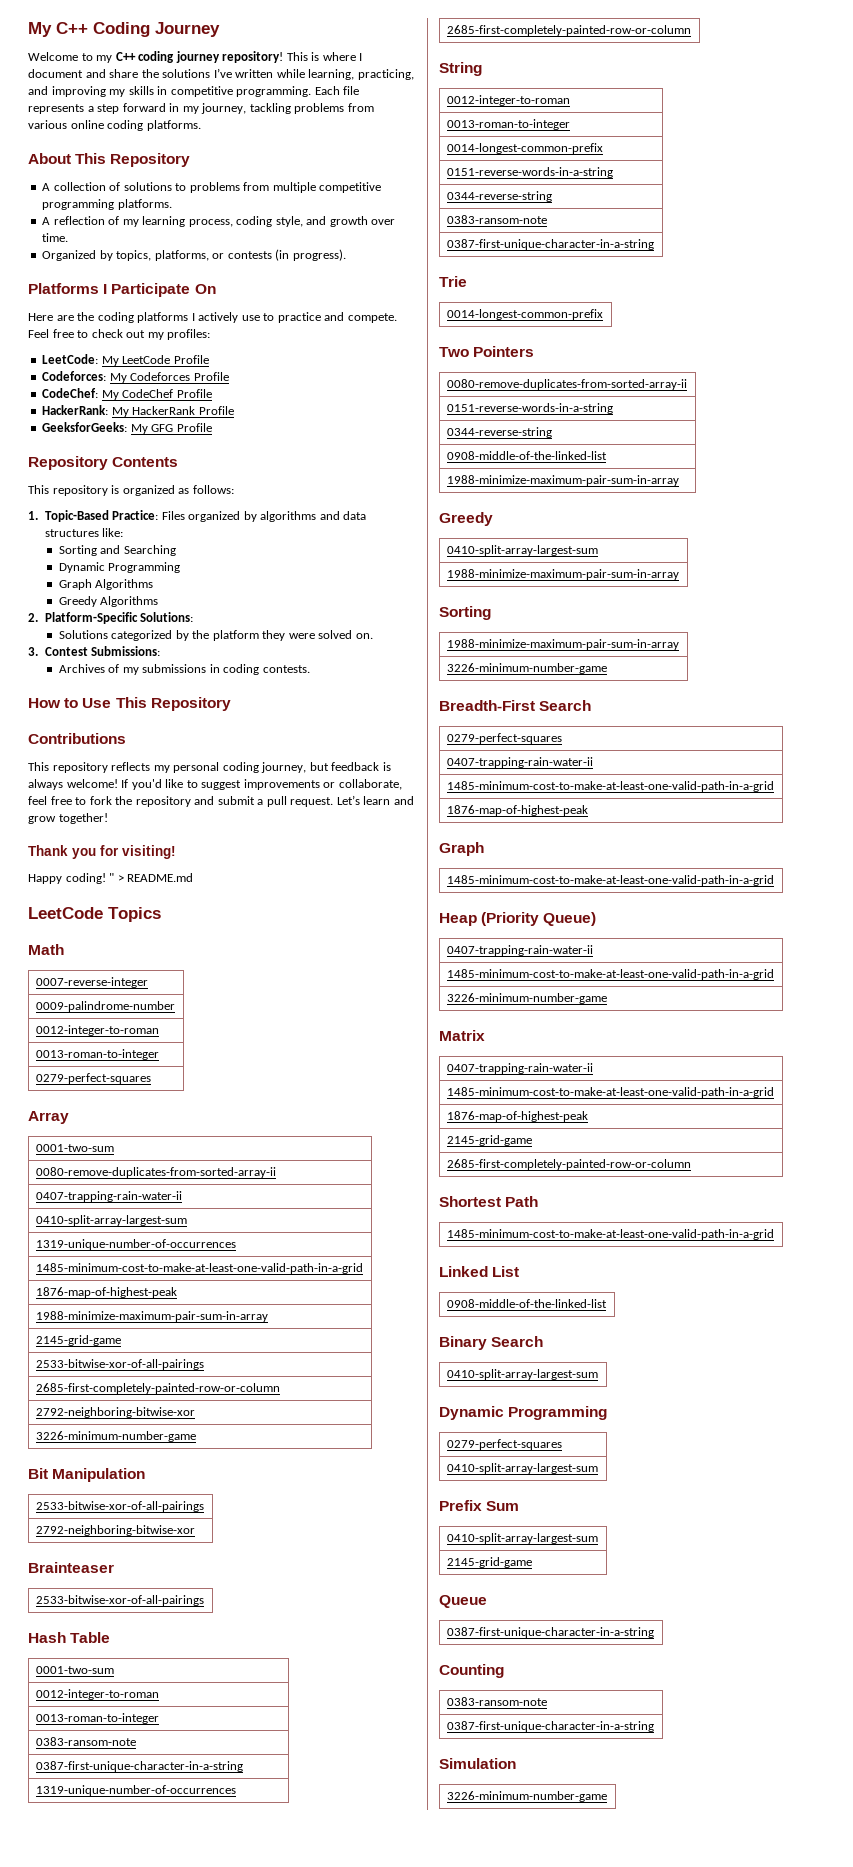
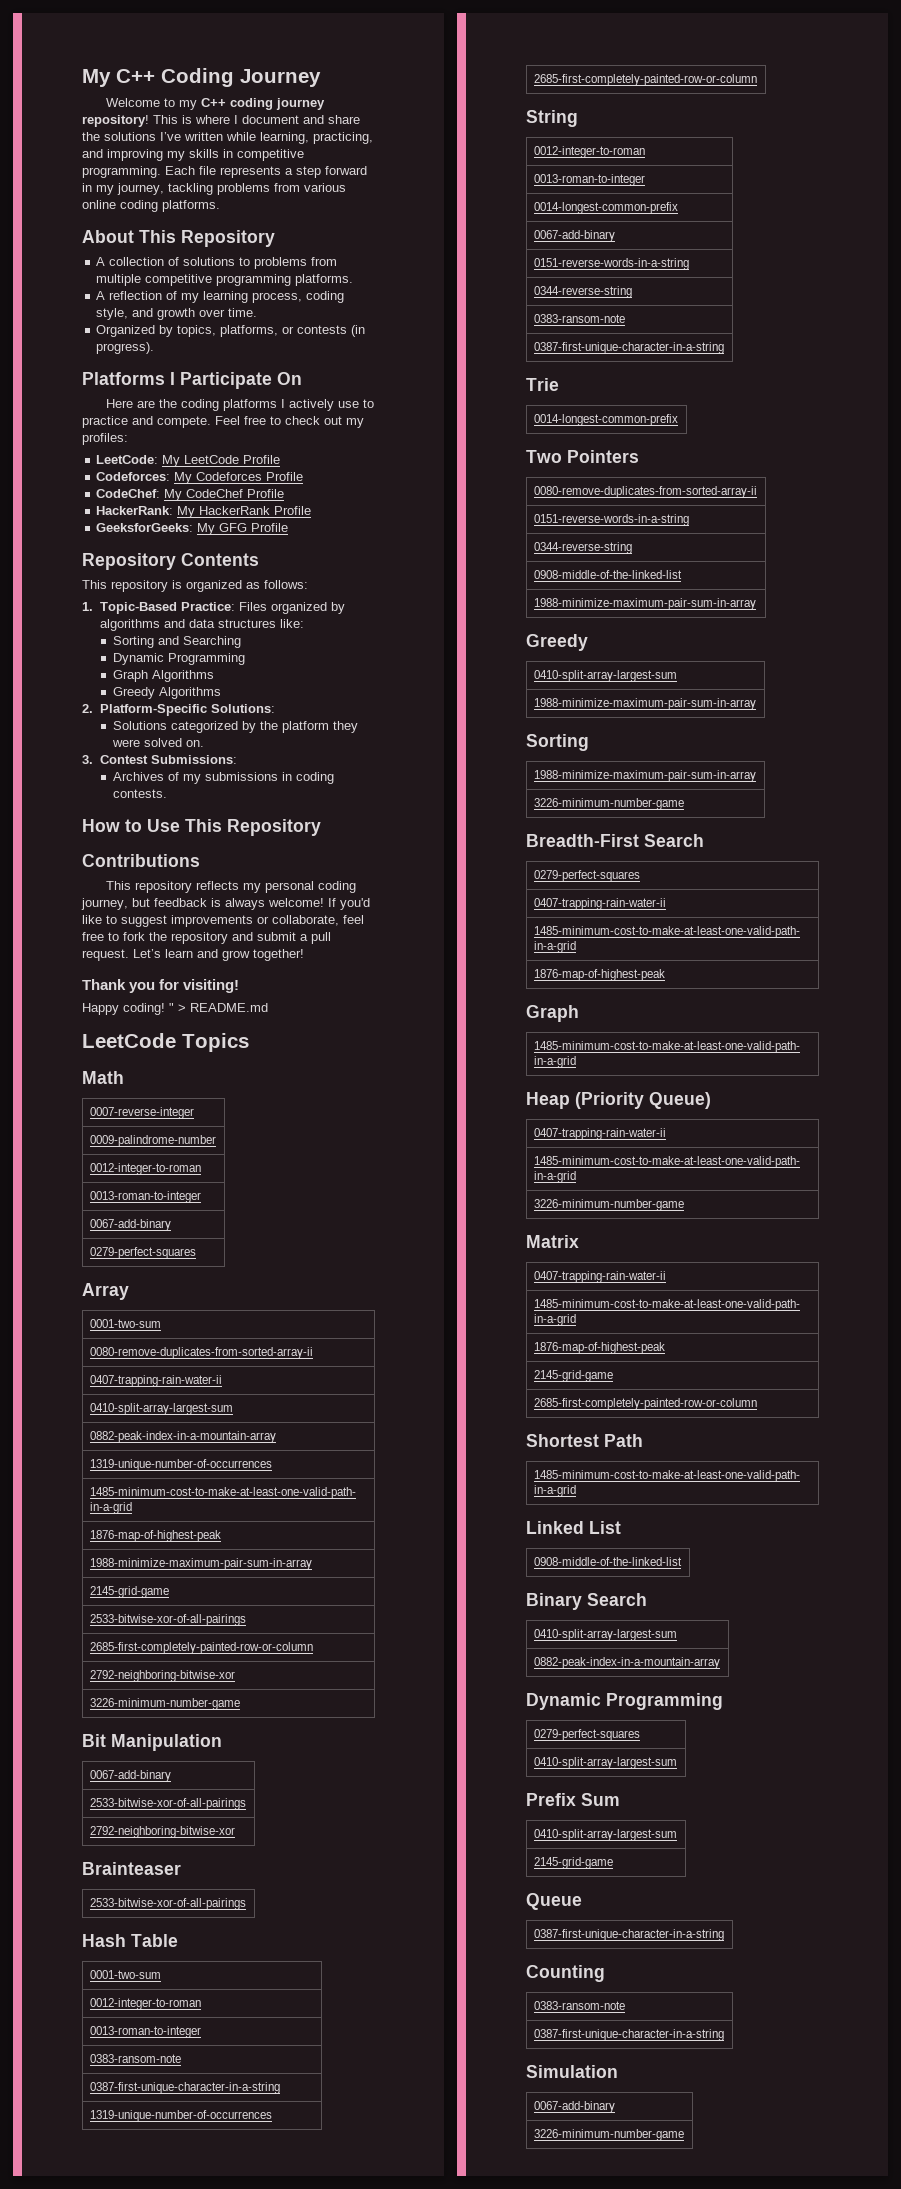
(159, 1054) none -> [89,1219,171,1231] // 0067-add-binary
(187, 1220) none -> [89,1431,276,1443] // 0882-peak-index-in-a-mountain-array
(146, 1475) none -> [89,1770,171,1782] // 0067-add-binary
(603, 148) none -> [533,230,615,242] // 0067-add-binary
(598, 1374) none -> [533,1657,720,1669] // 0882-peak-index-in-a-mountain-array
(516, 1763) none -> [533,2101,615,2113] // 0067-add-binary

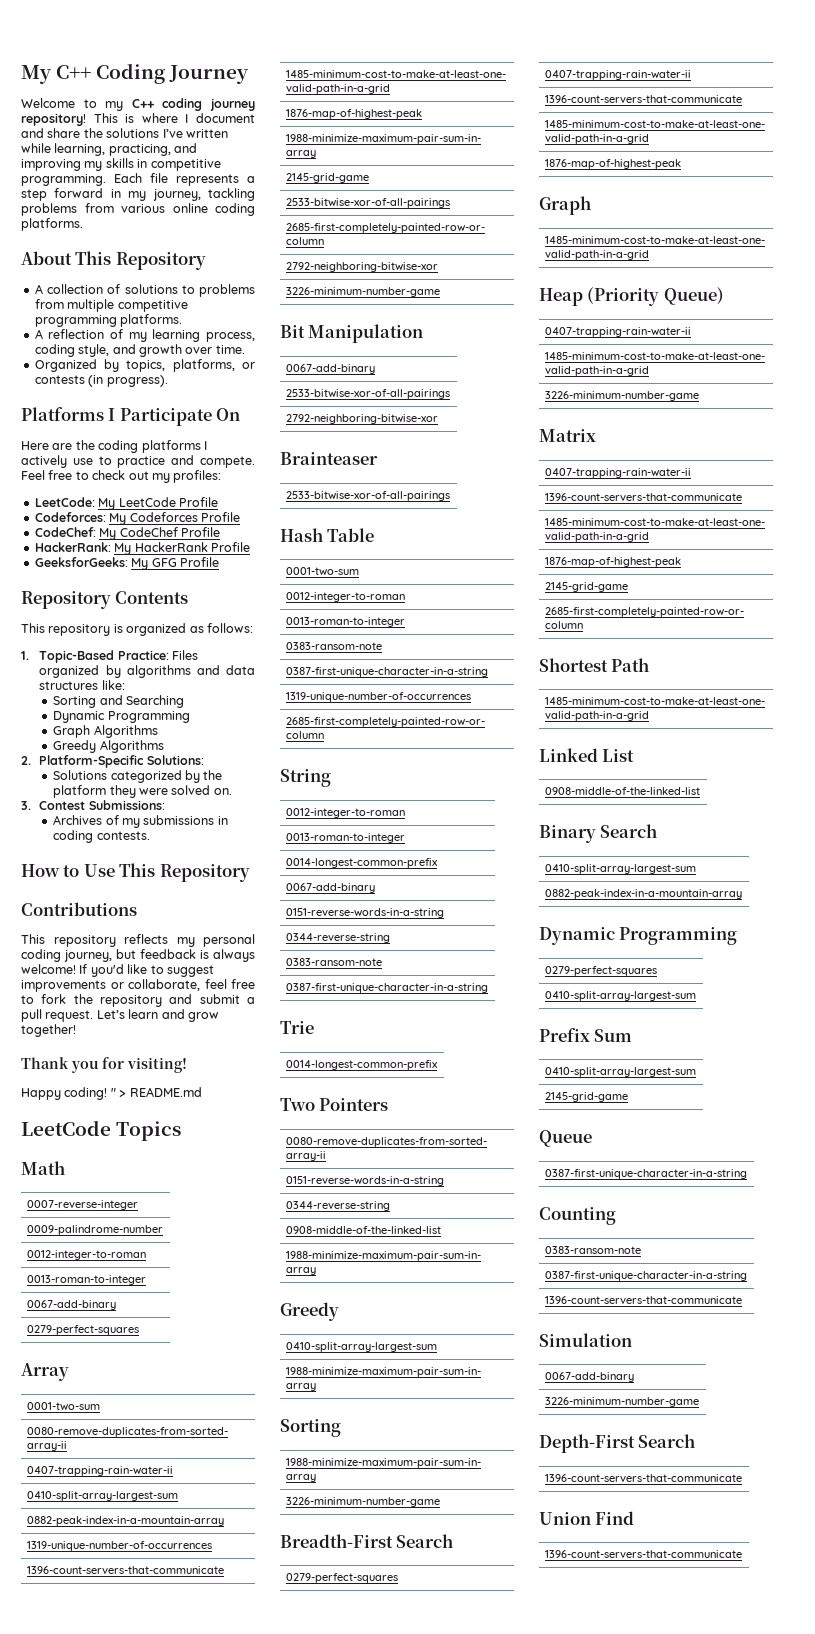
(272, 1465) none -> [26,1566,224,1574] // 1396-count-servers-that-communicate
(666, 904) none -> [544,95,742,103] // 1396-count-servers-that-communicate
(666, 1277) none -> [544,493,742,501] // 1396-count-servers-that-communicate
(724, 2035) none -> [544,1296,742,1304] // 1396-count-servers-that-communicate
(684, 2135) none -> [539,1434,696,1453] [544,1474,742,1482] [539,1511,635,1525] [544,1550,742,1558] // Depth-First Search // 1396-count-servers-that-communicate // Union Find // 1396-count-servers-that-communicate

